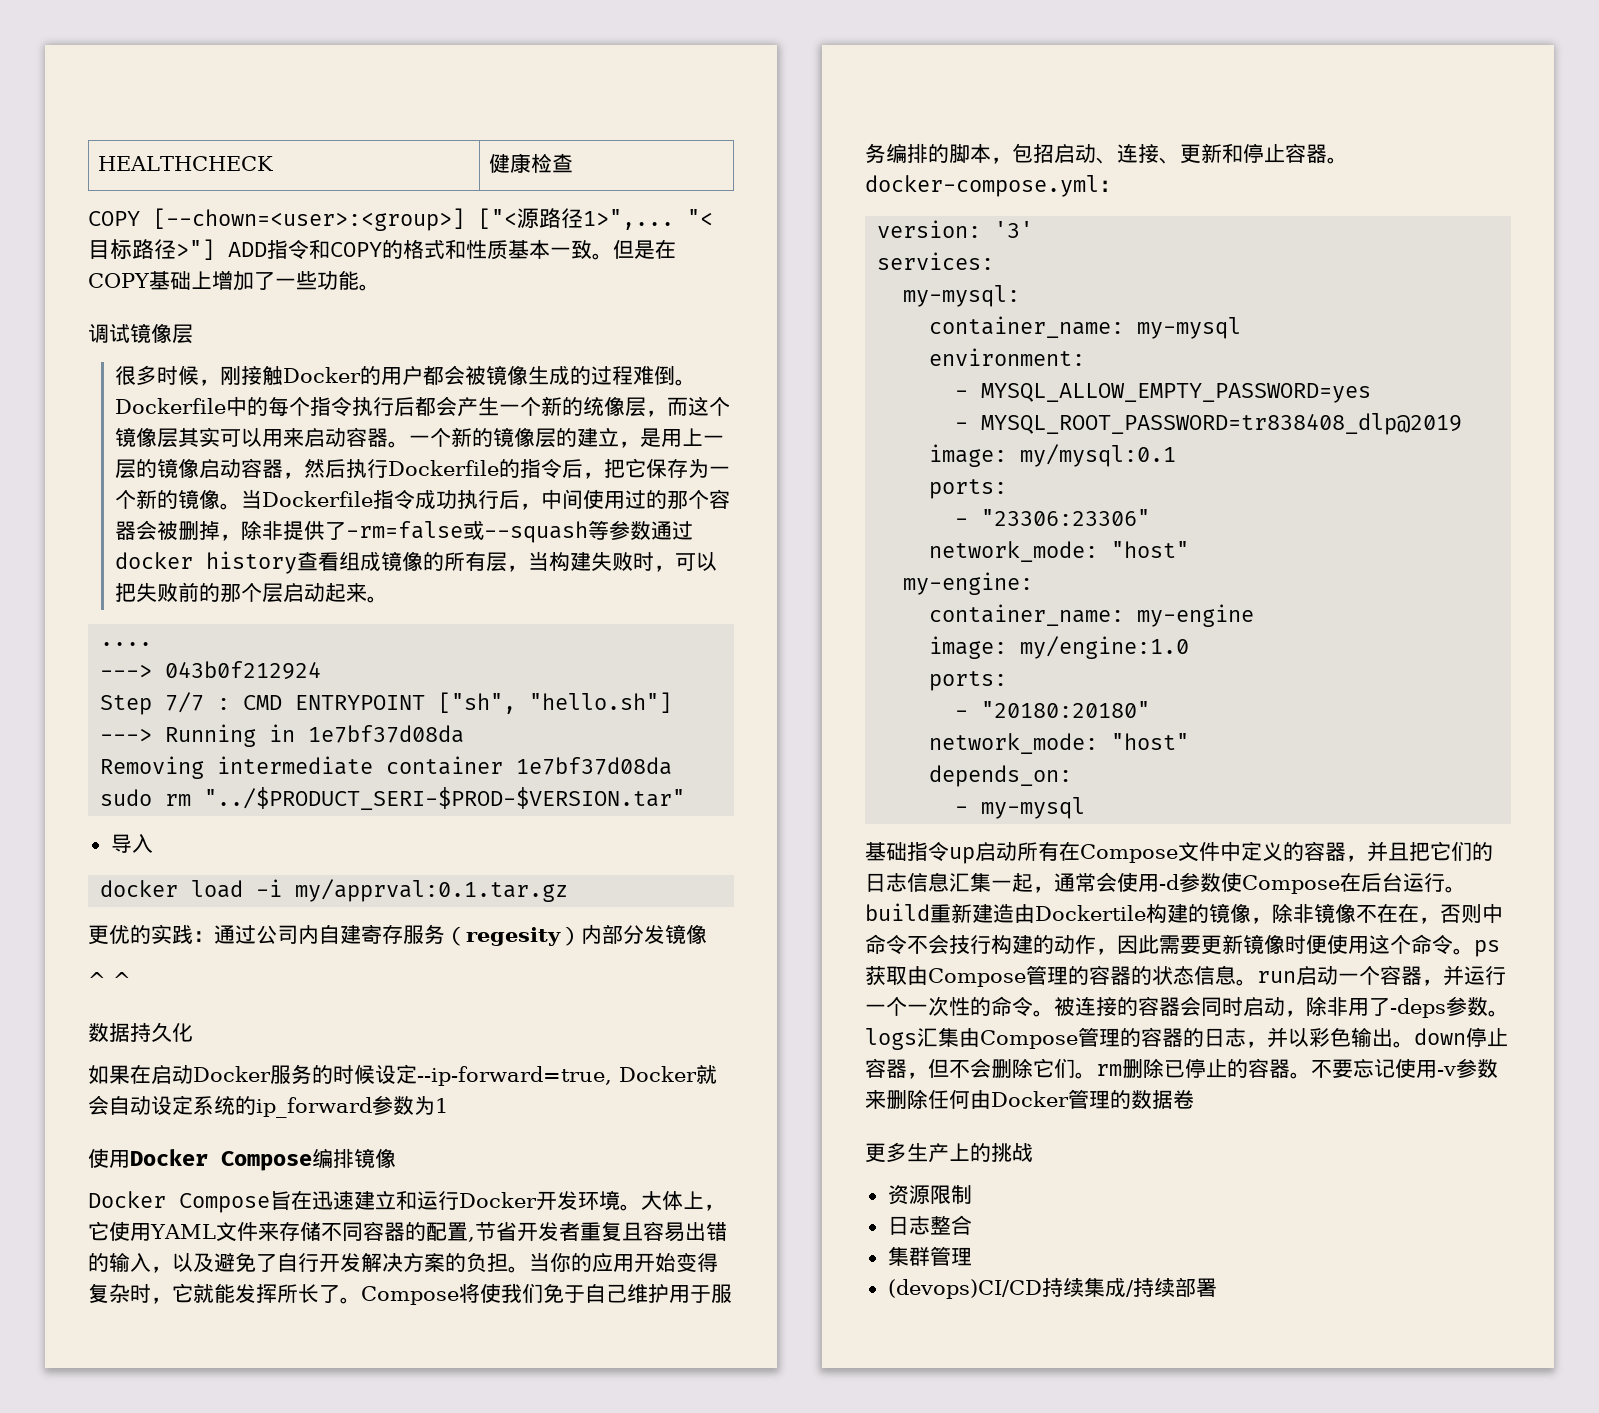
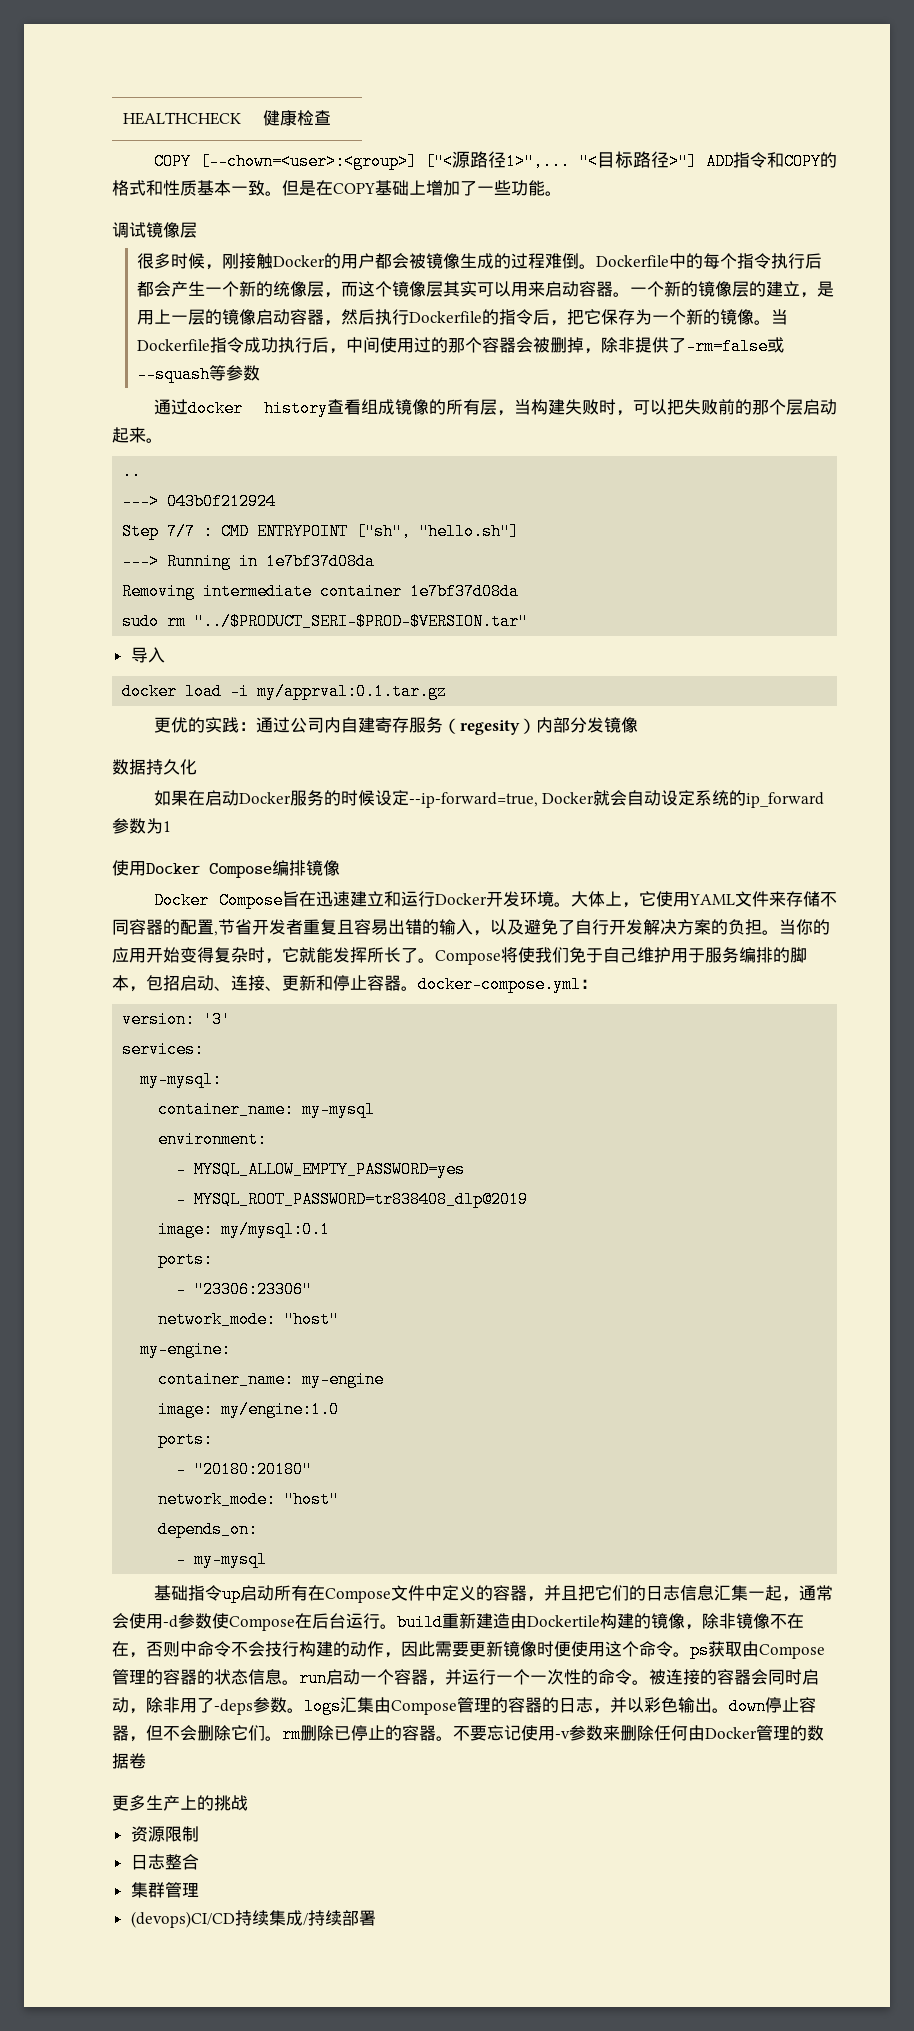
(651, 530) none -> (261, 373) //
[100,642,153,646] .... -> [122,463,142,480] ..
[88,972,131,987] // ^ ^ -> (638, 725) none

